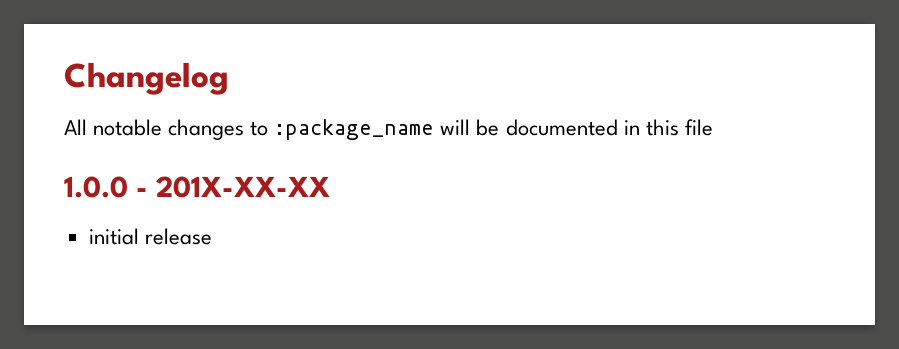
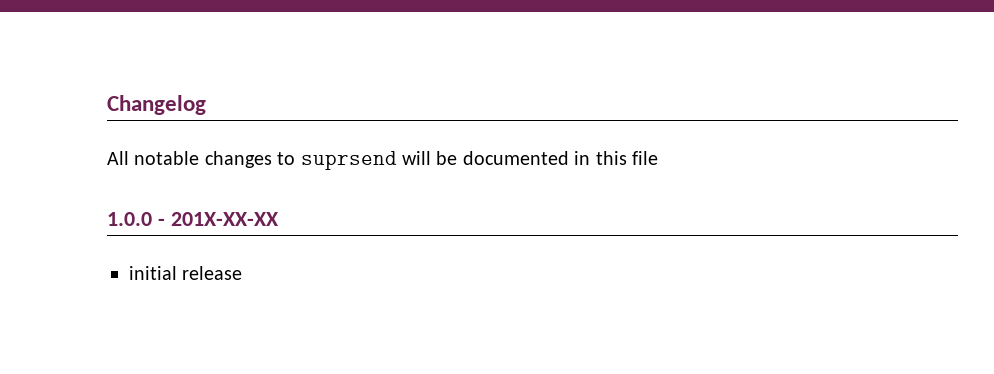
[274,119,435,140] :package_name -> [300,151,397,170] suprsend

